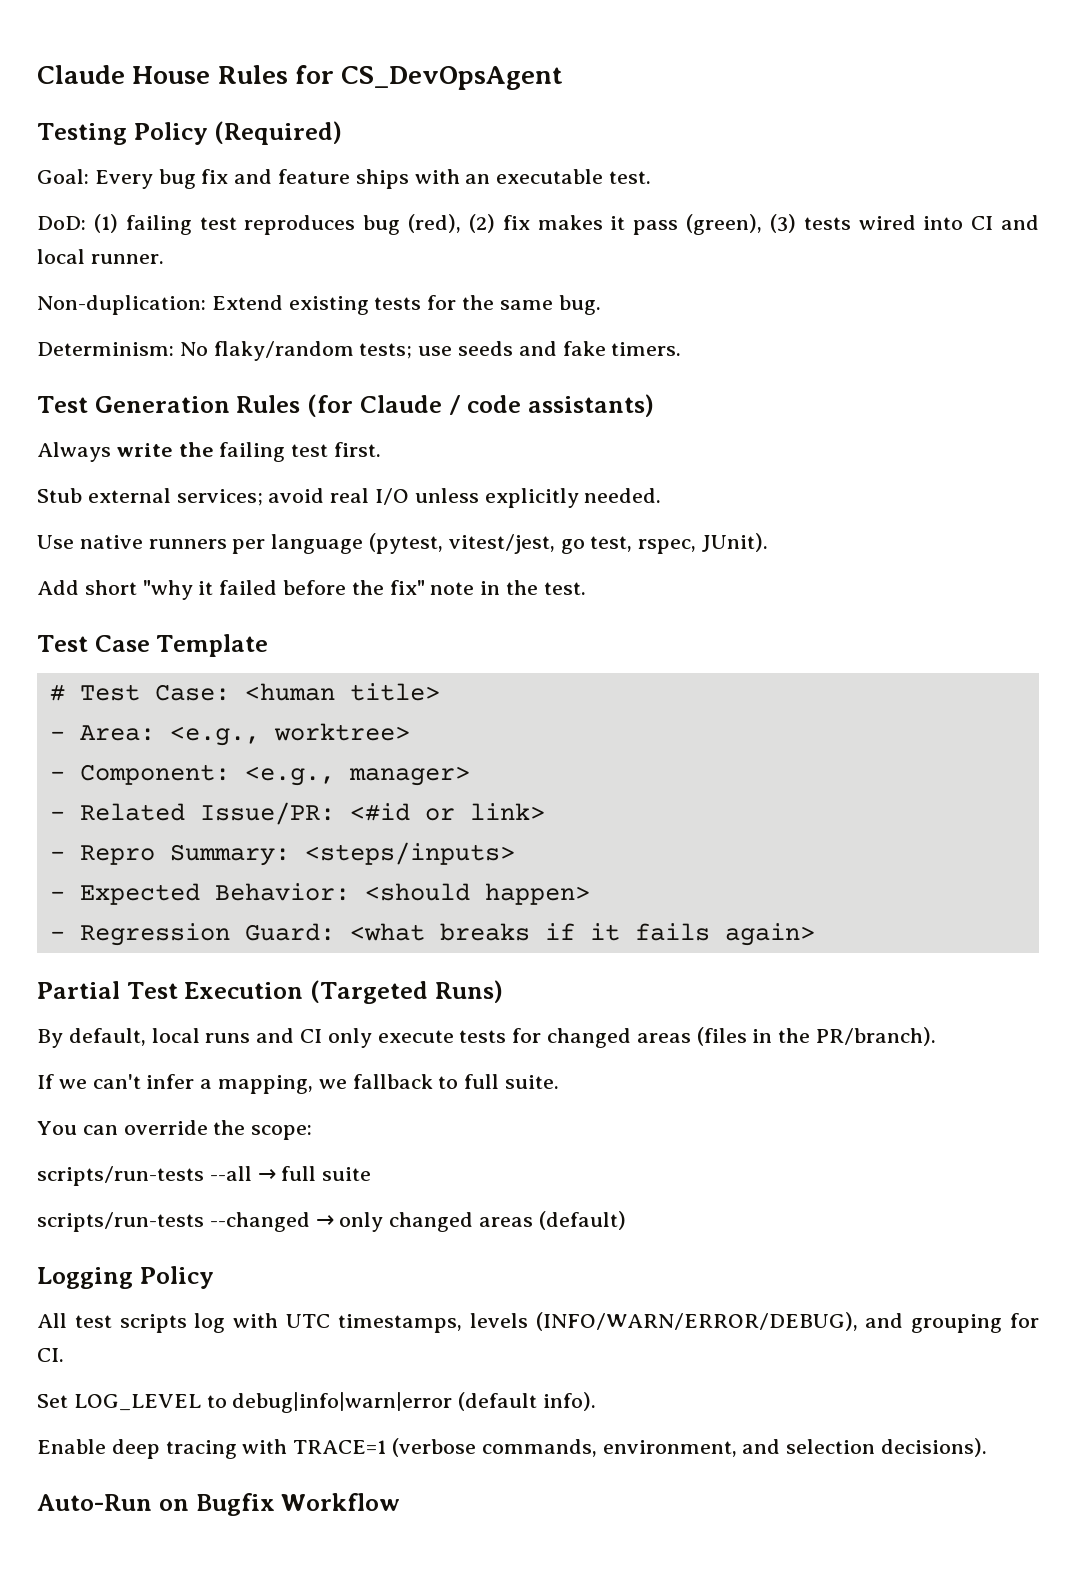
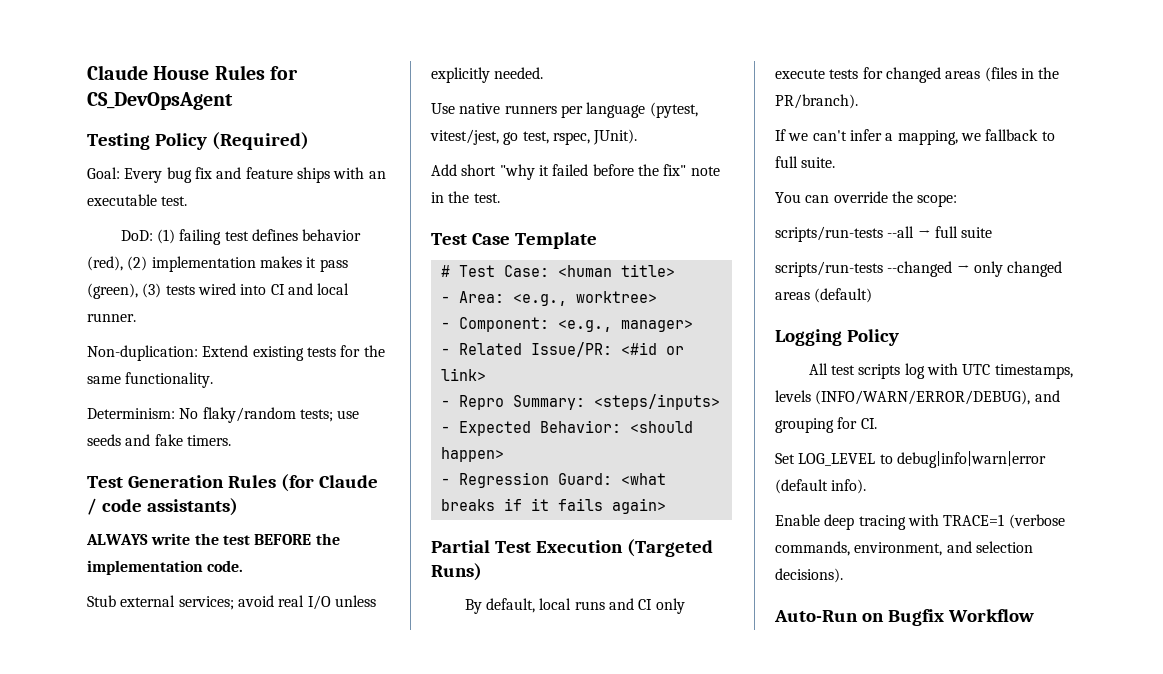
[244,215,401,235] reproduces bug -> [251,229,362,241] defines behavior
[502,215,530,230] fix -> [151,256,256,272] implementation
[558,295,601,315] bug. -> [125,372,214,388] functionality.
[37,442,111,462] Always -> [86,534,148,545] ALWAYS
[219,442,382,462] failing test first. -> [222,533,340,545] [87,560,244,575] test BEFORE the implementation code.

